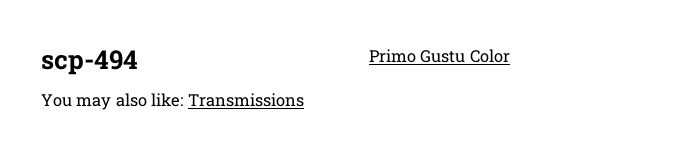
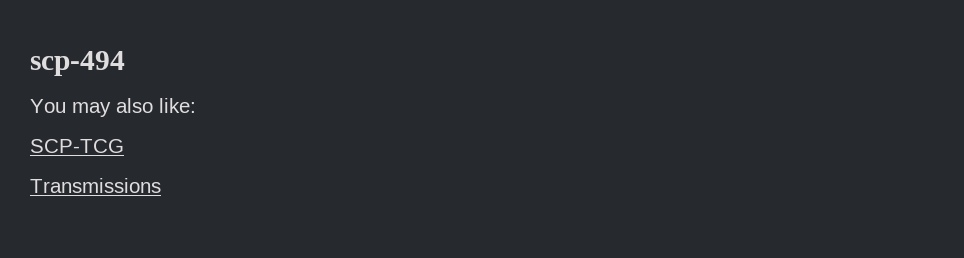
[187,93,304,107] [369,49,510,63] Transmissions Primo Gustu Color -> [30,139,124,153] [30,178,161,193] // SCP-TCG // Transmissions

